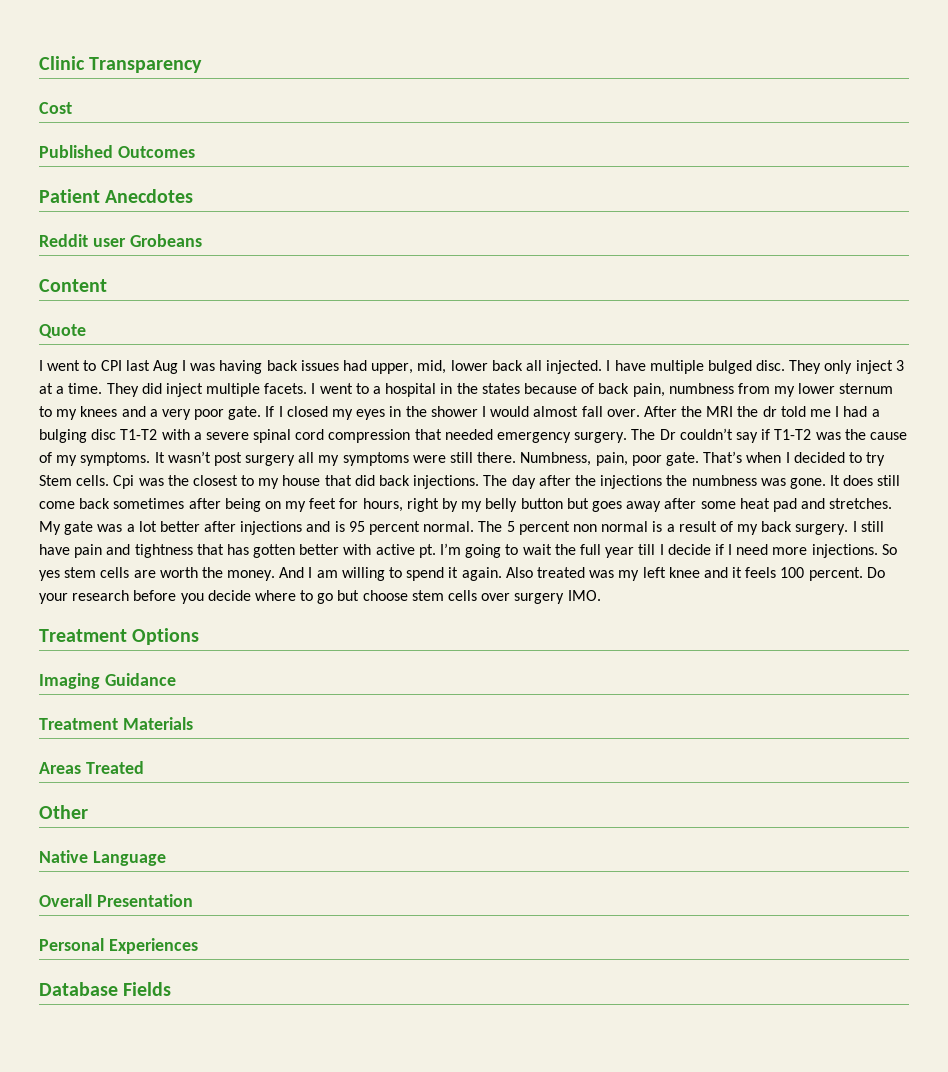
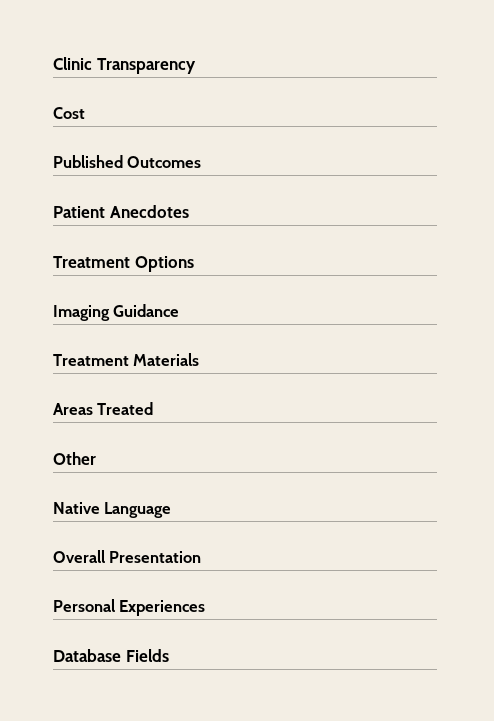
[39,234,202,247] [39,279,107,292] [39,324,86,338] [39,360,904,374] [39,383,894,397] [39,406,880,420] [39,428,907,443] [39,451,886,466] [39,475,901,489] [39,498,893,512] [39,521,884,535] [39,543,897,558] [39,567,885,581] [39,590,601,604] // Reddit user Grobeans // Content // Quote // I went to CPI last Aug I was having back issues had upper, mid, lower back all injected. I have multiple bulged disc. They only inject 3 at a time. They did inject multiple facets. I went to a hospital in the states because of back pain, numbness from my lower sternum to my knees and a very poor gate. If I closed my eyes in the shower I would almost fall over. After the MRI the dr told me I had a bulging disc T1-T2 with a severe spinal cord compression that needed emergency surgery. The Dr couldn’t say if T1-T2 was the cause of my symptoms. It wasn’t post surgery all my symptoms were still there. Numbness, pain, poor gate. That’s when I decided to try Stem cells. Cpi was the closest to my house that did back injections. The day after the injections the numbness was gone. It does still come back sometimes after being on my feet for hours, right by my belly button but goes away after some heat pad and stretches. My gate was a lot better after injections and is 95 percent normal. The 5 percent non normal is a result of my back surgery. I still have pain and tightness that has gotten better with active pt. I’m going to wait the full year till I decide if I need more injections. So yes stem cells are worth the money. And I am willing to spend it again. Also treated was my left knee and it feels 100 percent. Do your research before you decide where to go but choose stem cells over surgery IMO. -> (189, 211) none

